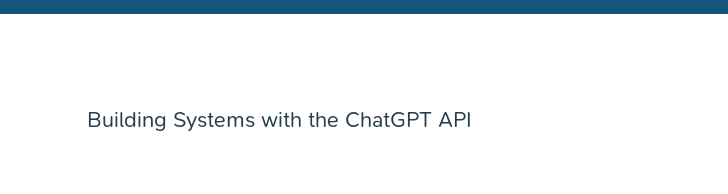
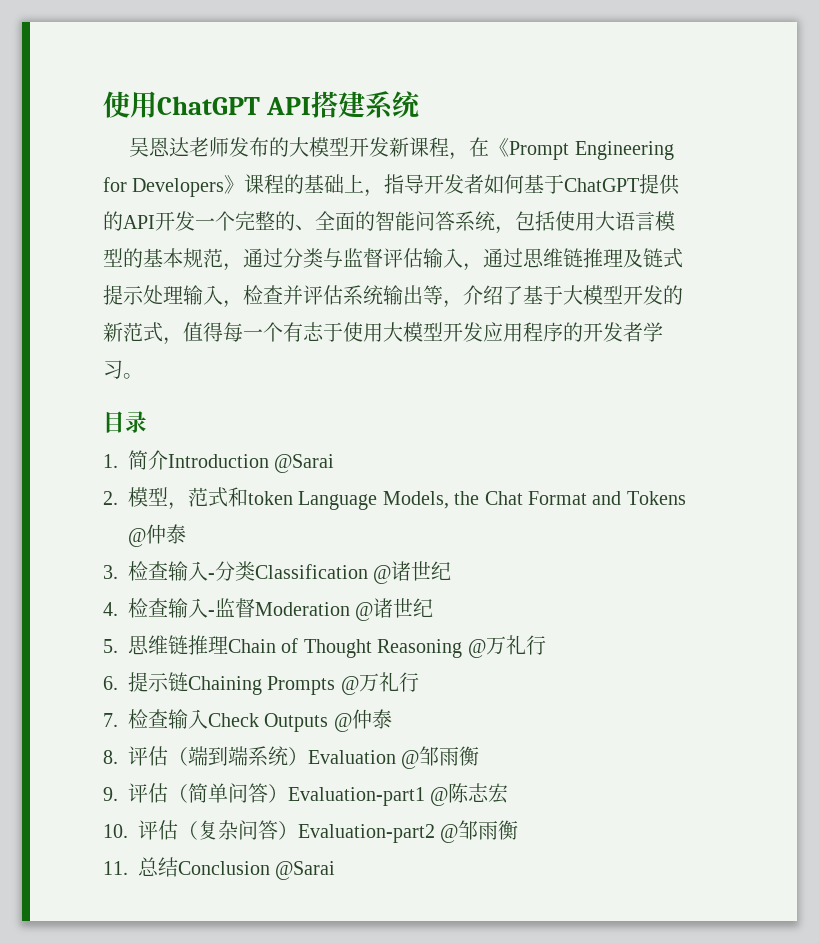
[87,112,472,132] Building Systems with the ChatGPT API -> [103,91,422,119] [129,137,674,160] [103,174,681,197] [103,211,675,234] [103,248,683,271] [103,285,683,308] [103,322,663,345] [103,360,143,379] [103,411,147,433] [103,450,335,473] [103,487,686,510] [128,524,186,547] [103,561,452,584] [103,598,434,621] [103,635,546,658] [103,672,419,695] [103,709,392,732] [103,746,480,769] [103,783,509,806] [103,820,519,843] [103,857,336,880] 使用ChatGPT API搭建系统 // 吴恩达老师发布的大模型开发新课程，在《Prompt Engineering for Developers》课程的基础上，指导开发者如何基于ChatGPT提供的API开发一个完整的、全面的智能问答系统，包括使用大语言模型的基本规范，通过分类与监督评估输入，通过思维链推理及链式提示处理输入，检查并评估系统输出等，介绍了基于大模型开发的新范式，值得每一个有志于使用大模型开发应用程序的开发者学习。 // 目录 // 1.简介Introduction @Sarai // 2.模型，范式和token Language Models, the Chat Format and Tokens @仲泰 // 3.检查输入-分类Classification @诸世纪 // 4.检查输入-监督Moderation @诸世纪 // 5.思维链推理Chain of Thought Reasoning @万礼行 // 6.提示链Chaining Prompts @万礼行 // 7.检查输入Check Outputs @仲泰 // 8.评估（端到端系统）Evaluation @邹雨衡 // 9.评估（简单问答）Evaluation-part1 @陈志宏 // 10.评估（复杂问答）Evaluation-part2 @邹雨衡 // 11.总结Conclusion @Sarai

